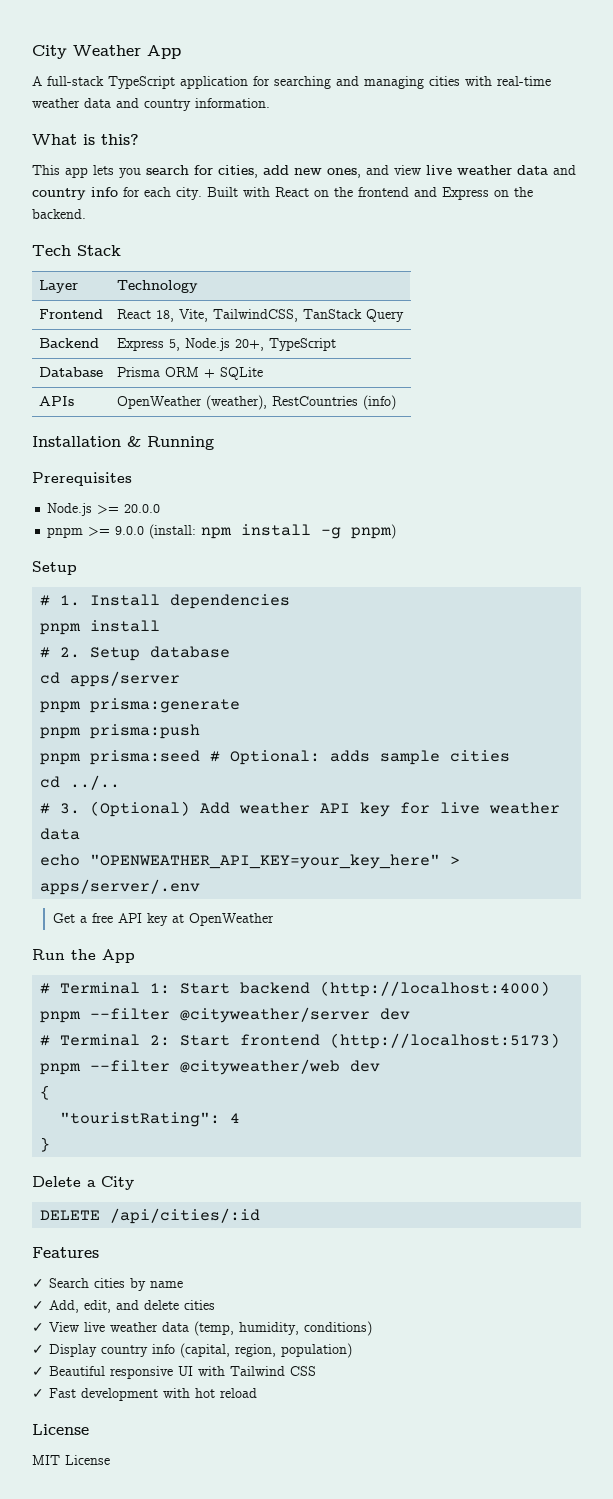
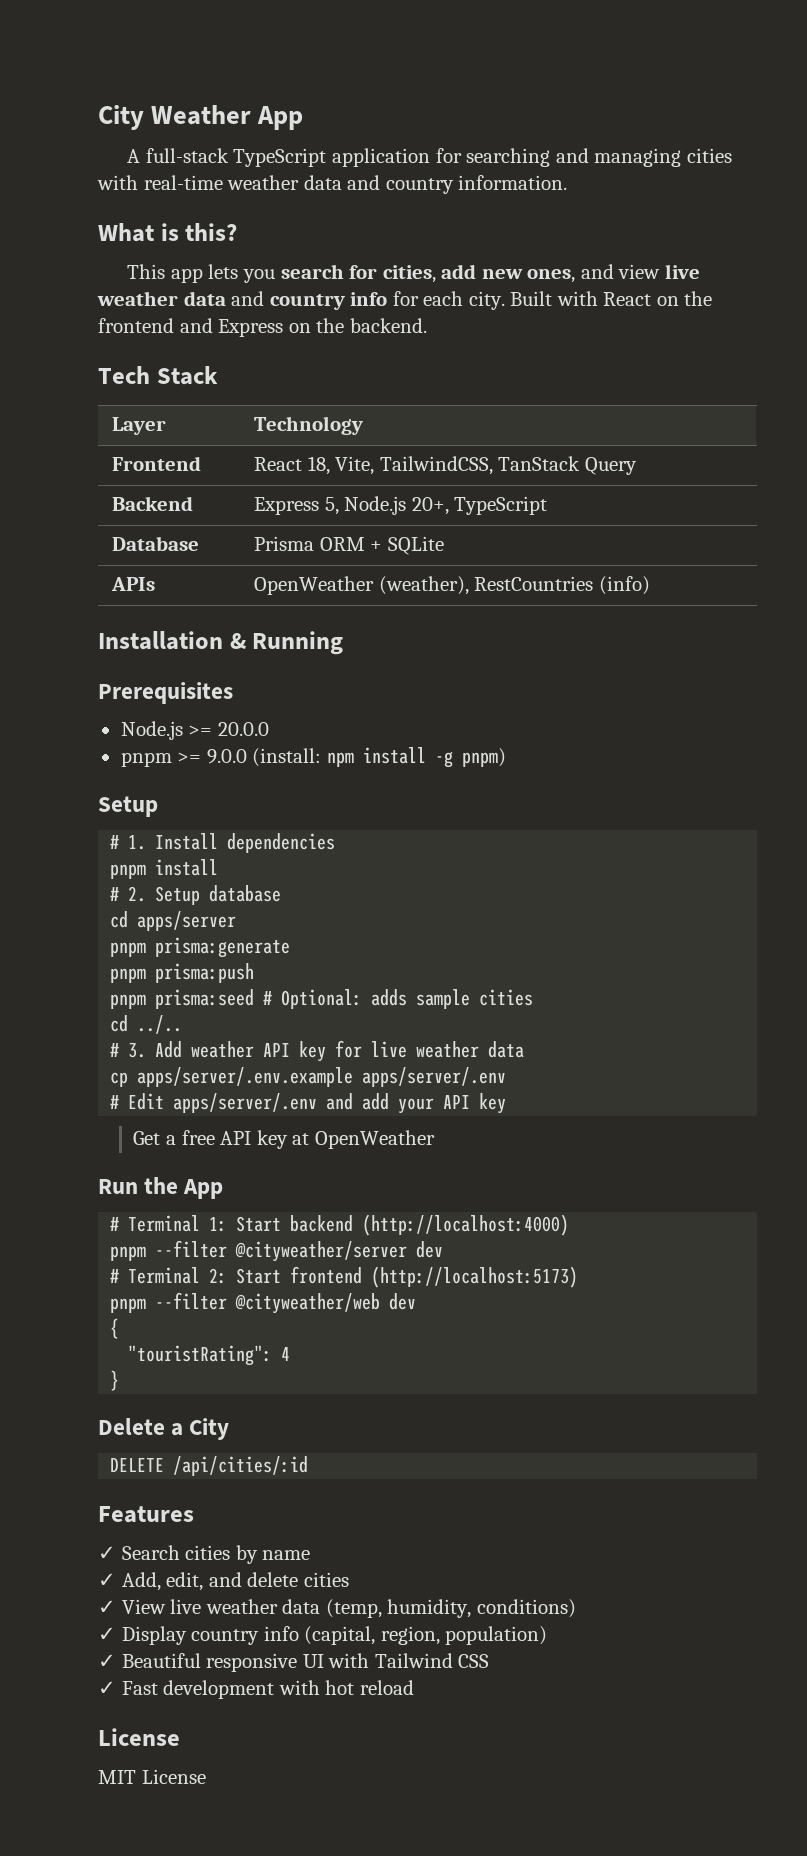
[90,801,191,817] (Optional) -> (147, 1050) none
[40,854,461,869] [40,879,201,895] echo "OPENWEATHER_API_KEY=your_key_here" > apps/server/.env -> [110,1067,507,1087] [110,1093,507,1114] cp apps/server/.env.example apps/server/.env // # Edit apps/server/.env and add your API key

